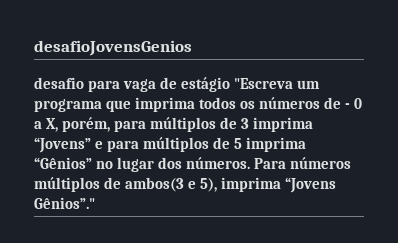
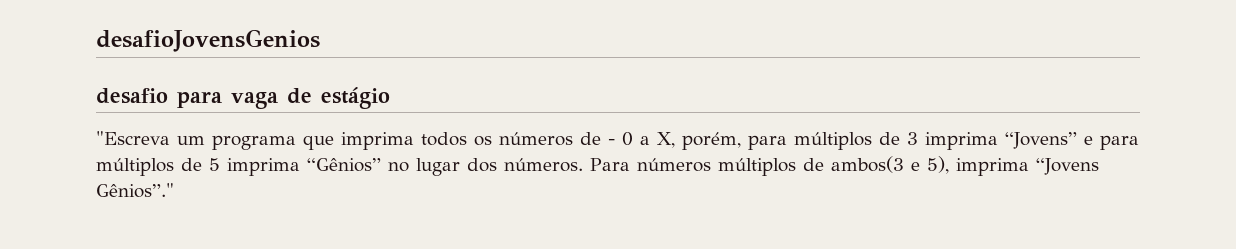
(231, 84) none -> (390, 98) //

